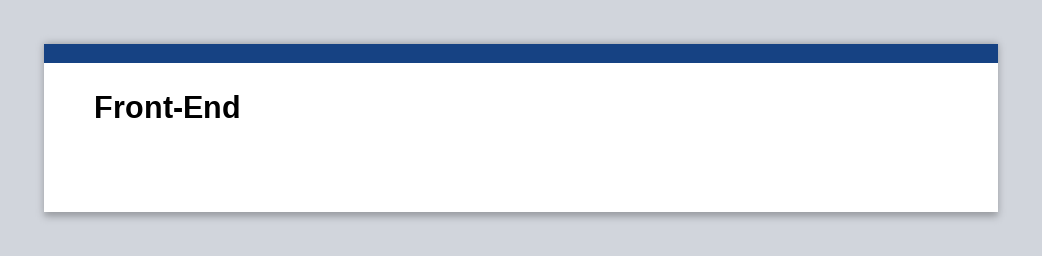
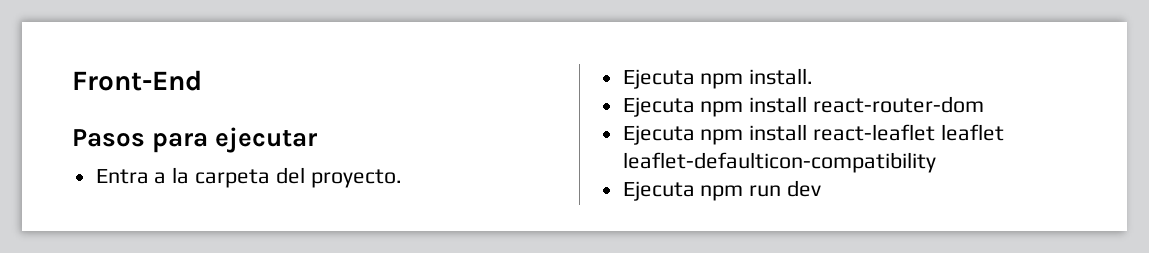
(241, 106) none -> [72,127,319,153] [95,167,402,188] [622,68,814,89] [622,96,985,117] [622,124,1004,145] [622,152,936,173] [622,180,822,201] // Pasos para ejecutar // Entra a la carpeta del proyecto. // Ejecuta npm install. // Ejecuta npm install react-router-dom // Ejecuta npm install react-leaflet leaflet leaflet-defaulticon-compatibility // Ejecuta npm run dev

